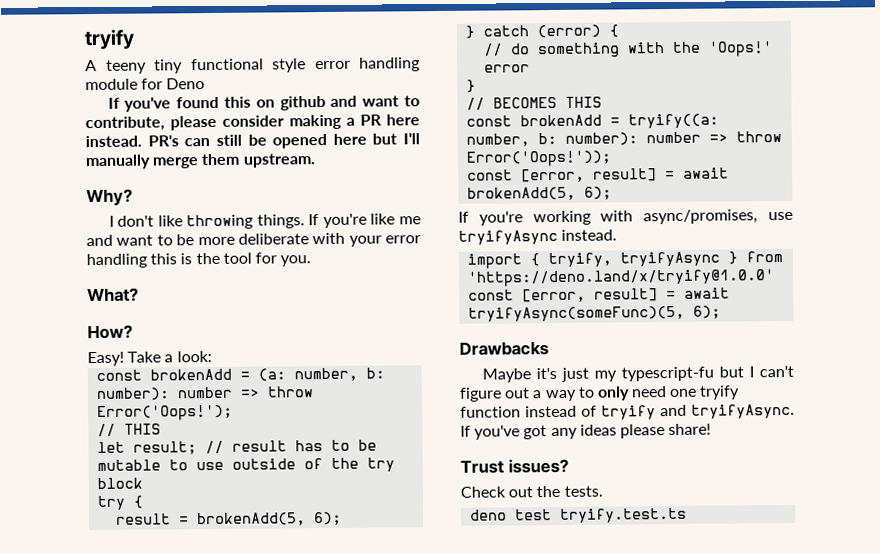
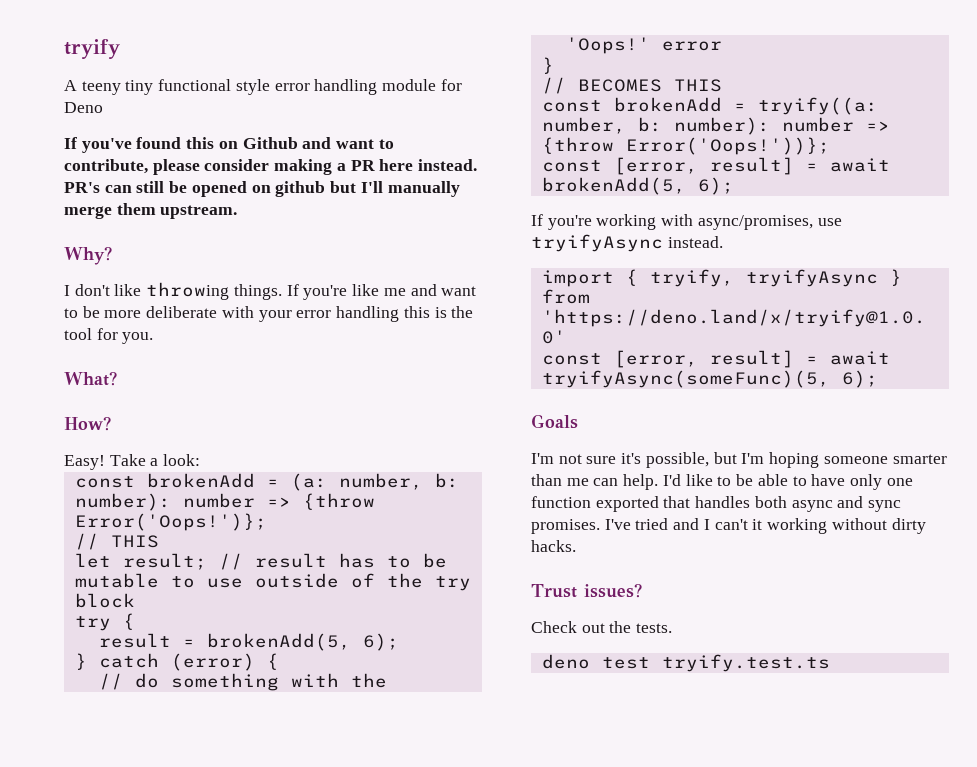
[279,95,326,111] github -> [242,137,298,149] Github
[332,133,367,145] here -> [251,181,326,197] on github
[267,386,315,398] [97,404,234,421] throw Error('Oops!'); -> [302,493,375,510] [74,513,267,531] {throw Error('Oops!')};
[736,131,783,143] [466,150,613,167] throw Error('Oops!')); -> [541,137,830,155] {throw Error('Oops!'))};
[459,341,549,356] [481,365,794,383] [459,385,741,402] [460,403,795,420] [460,423,712,440] Drawbacks // Maybe it's just my typescript-fu but I can't figure out a way to only need one tryify function instead of tryify and tryifyAsync. If you've got any ideas please share! -> [531,414,578,429] [531,452,947,468] [531,474,913,490] [531,496,902,512] [531,518,926,534] [531,540,576,552] Goals // I'm not sure it's possible, but I'm hoping someone smarter than me can help. I'd like to be able to have only one function exported that handles both async and sync promises. I've tried and I can't it working without dirty hacks.

